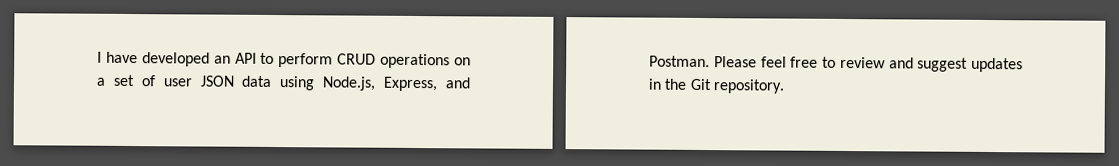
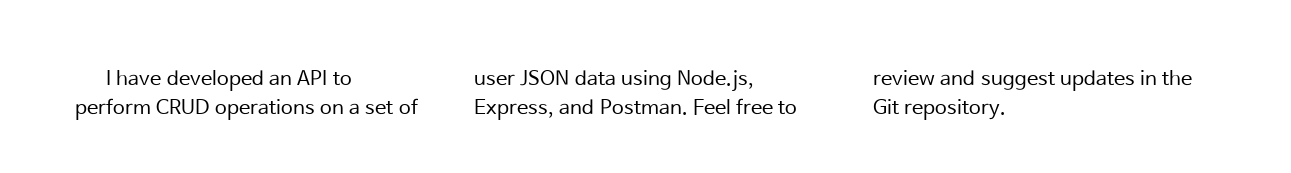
[713,56,787,68] Please feel -> [692,99,731,115] Feel

